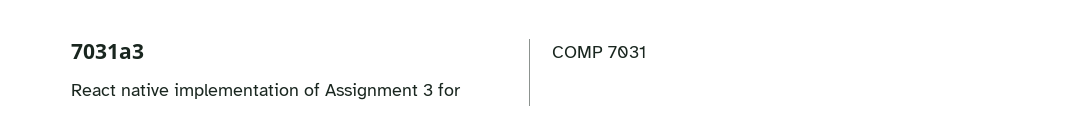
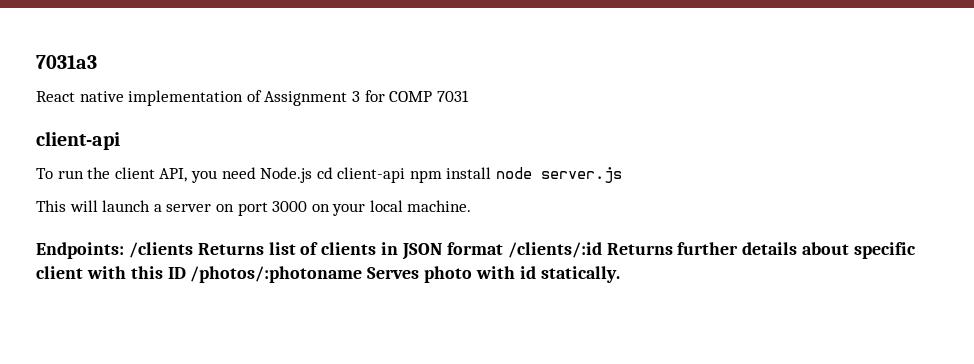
(646, 52) none -> [36,131,120,150] [36,167,623,183] [36,200,472,216] [36,242,917,260] [36,266,620,283] // client-api // To run the client API, you need Node.js cd client-api npm install node server.js // This will launch a server on port 3000 on your local machine. // Endpoints: /clients Returns list of clients in JSON format /clients/:id Returns further details about specific client with this ID /photos/:photoname Serves photo with id statically.

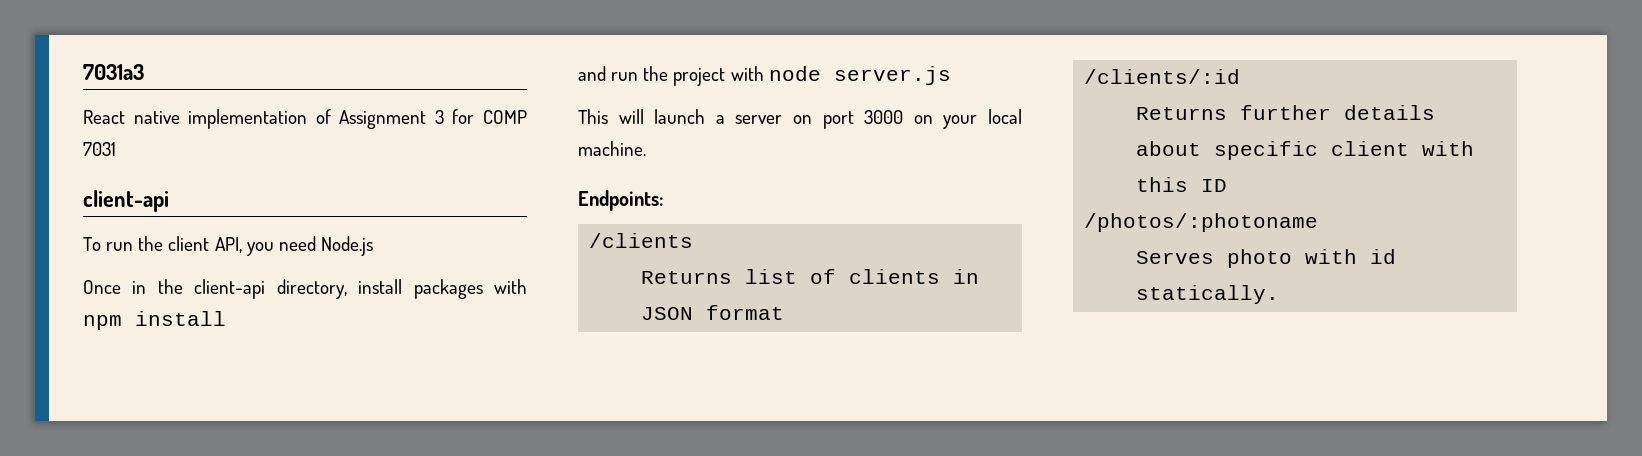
[316,167,492,183] cd client-api npm install -> [83,279,527,299] [83,311,226,330] [578,66,764,86] // Once in the client-api directory, install packages with npm install // and run the project with
(124, 250) none -> (663, 200) //
(193, 250) none -> (694, 240) //
(503, 248) none -> (785, 312) //
(602, 250) none -> (1241, 76) //
(186, 273) none -> (1228, 185) //
(363, 274) none -> (1319, 222) //

